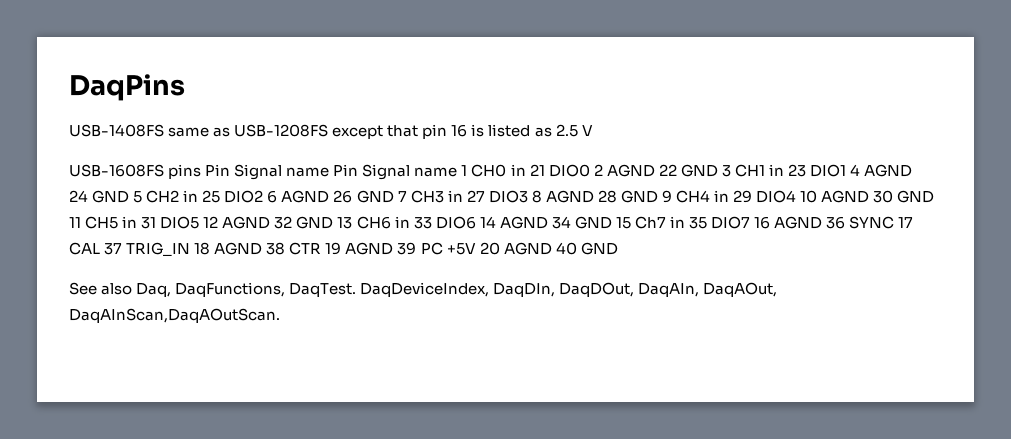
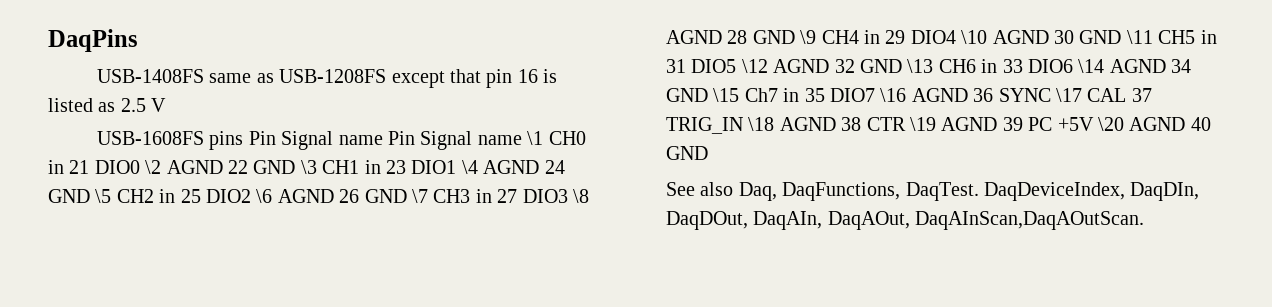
[461,165,468,176] 1 -> [527,131,544,145] \1
[593,164,603,176] 2 -> [145,160,162,174] \2
[721,165,731,177] 3 -> [300,160,317,174] \3
[850,164,861,176] 4 -> [461,160,478,174] \4
[133,191,143,203] 5 -> [95,189,112,203] \5
[267,190,278,203] 6 -> [256,189,273,203] \6
[397,191,407,202] 7 -> [411,189,428,203] \7
[531,190,542,203] 8 -> [572,189,589,203] \8
[662,190,672,203] 9 -> [800,30,817,44] \9
[800,190,818,203] 10 -> [961,30,988,44] \10
[69,217,81,228] 11 -> [1126,30,1153,44] \11
[203,216,219,228] 12 -> [741,59,768,73] \12
[337,217,353,229] 13 -> [907,59,934,73] \13
[479,216,496,228] 14 -> [1078,59,1105,73] \14
[615,217,631,229] 15 -> [713,88,740,102] \15
[754,216,771,229] 16 -> [880,88,907,102] \16
[898,217,914,228] 17 -> [1056,88,1082,102] \17
[194,242,211,255] 18 -> [748,117,775,131] \18
[325,242,342,255] 19 -> [910,117,936,131] \19
[479,242,500,255] 20 -> [1098,117,1124,131] \20

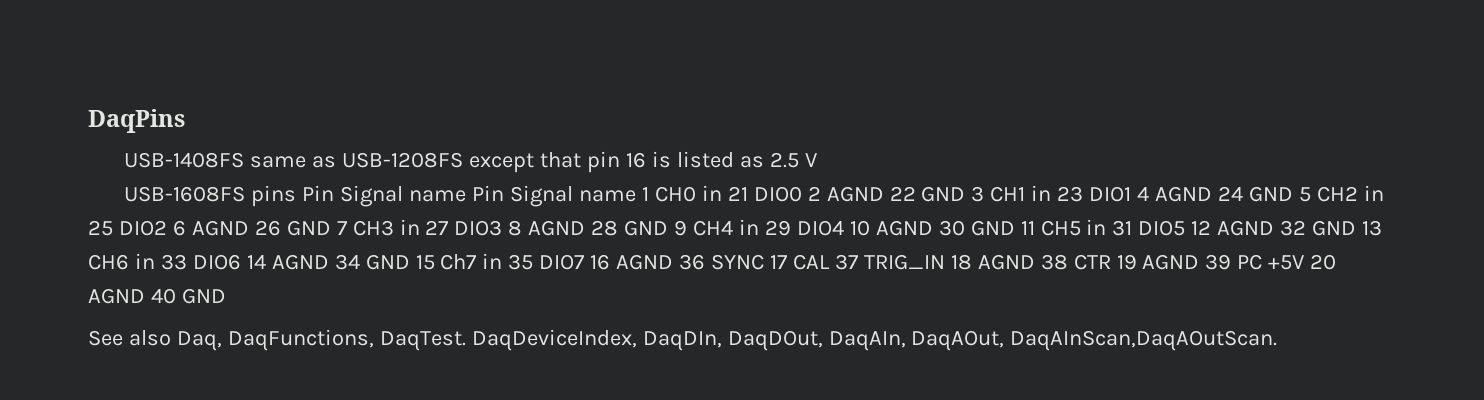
[527,131,544,145] \1 -> [641,187,649,201] 1
[145,160,162,174] \2 -> [807,186,821,201] 2
[300,160,317,174] \3 -> [971,186,985,202] 3
[461,160,478,174] \4 -> [1137,186,1150,201] 4
[95,189,112,203] \5 -> [1298,187,1311,202] 5
[256,189,273,203] \6 -> [172,220,186,236] 6
[411,189,428,203] \7 -> [336,221,347,235] 7
[572,189,589,203] \8 -> [508,220,523,236] 8
[800,30,817,44] \9 -> [674,220,688,236] 9
[961,30,988,44] \10 -> [849,220,870,236] 10
[1126,30,1153,44] \11 -> [1020,221,1035,235] 11
[741,59,768,73] \12 -> [1191,220,1212,235] 12
[907,59,934,73] \13 -> [1362,220,1383,236] 13
[1078,59,1105,73] \14 -> [246,254,266,269] 14
[713,88,740,102] \15 -> [415,255,435,270] 15
[880,88,907,102] \16 -> [590,254,611,270] 16
[1056,88,1082,102] \17 -> [769,255,787,269] 17
[748,117,775,131] \18 -> [950,254,972,270] 18
[910,117,936,131] \19 -> [1116,254,1137,270] 19
[1098,117,1124,131] \20 -> [1310,254,1337,270] 20

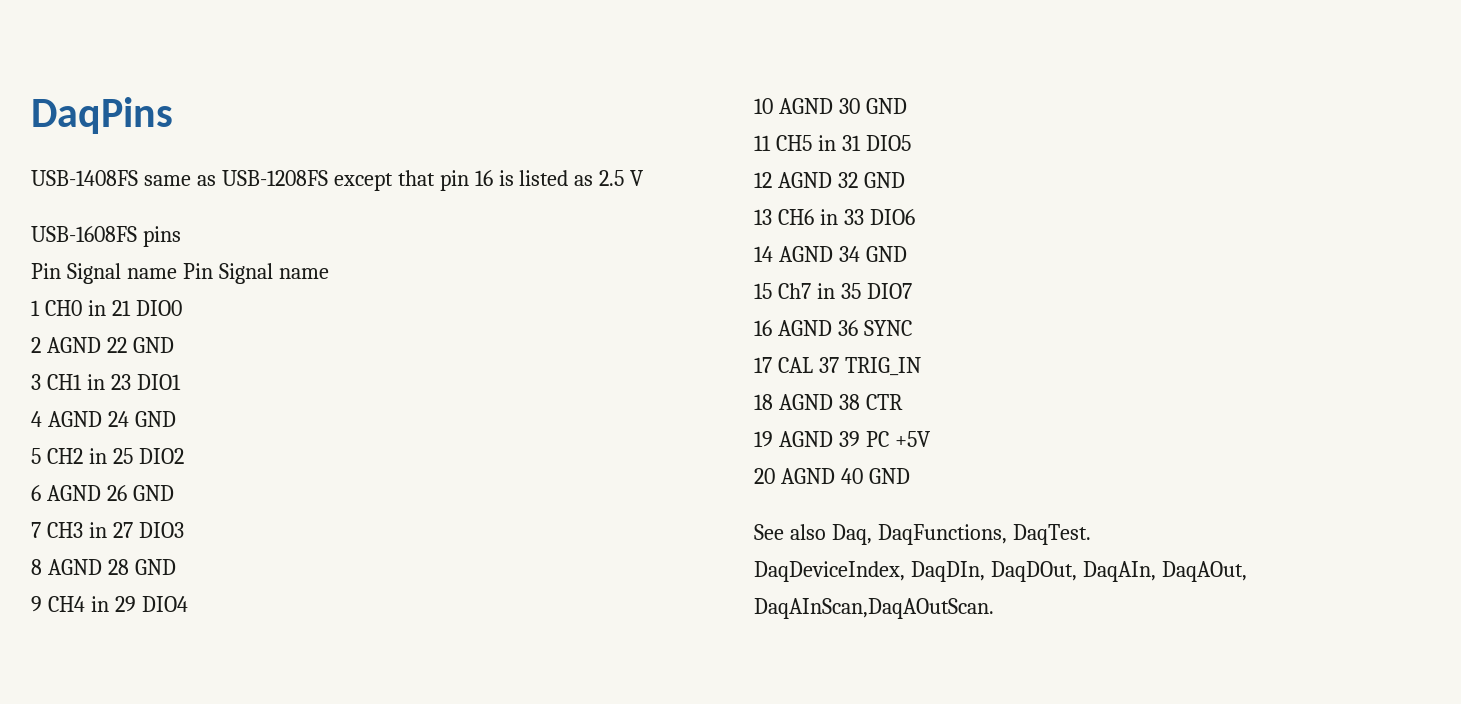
(297, 196) none -> (181, 236) //
(636, 196) none -> (329, 273) //
(802, 194) none -> (182, 308) //
(966, 194) none -> (174, 345) //
(1132, 194) none -> (181, 382) //
(1293, 194) none -> (176, 419) //
(167, 228) none -> (184, 456) //
(331, 228) none -> (174, 493) //
(503, 228) none -> (184, 530) //
(669, 228) none -> (176, 567) //
(844, 228) none -> (188, 604) //
(1015, 228) none -> (907, 106) //
(1186, 228) none -> (911, 143) //
(1357, 228) none -> (905, 180) //
(241, 262) none -> (915, 217) //
(410, 262) none -> (907, 254) //
(585, 262) none -> (912, 291) //
(765, 262) none -> (912, 328) //
(945, 262) none -> (921, 366) //
(1111, 262) none -> (903, 402) //
(1305, 262) none -> (931, 439) //
(466, 341) none -> (1091, 534) //

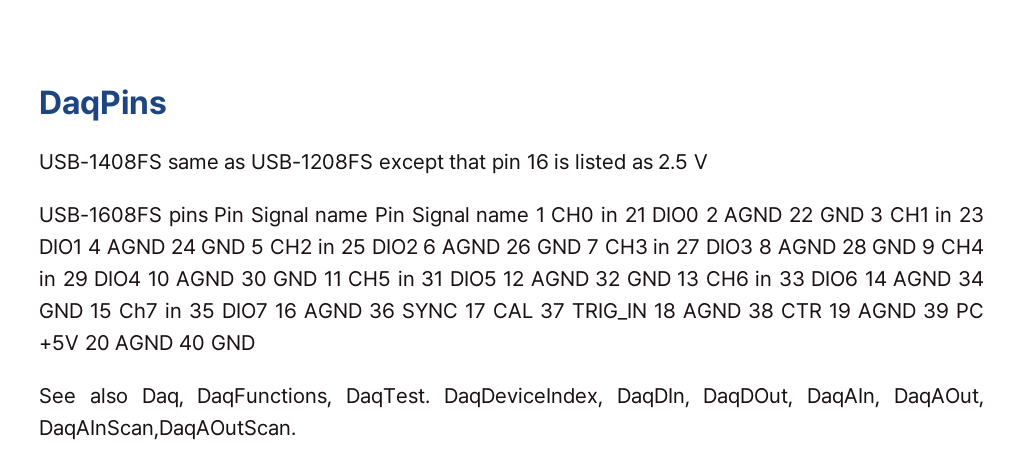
(181, 236) // -> (208, 216) none
(329, 273) // -> (530, 216) none
(182, 308) // -> (700, 214) none
(174, 345) // -> (864, 214) none
(181, 382) // -> (82, 246) none
(176, 419) // -> (246, 246) none
(184, 456) // -> (418, 246) none
(174, 493) // -> (581, 246) none
(184, 530) // -> (754, 246) none
(176, 567) // -> (917, 246) none
(188, 604) // -> (142, 278) none
(907, 106) // -> (318, 278) none
(911, 143) // -> (497, 278) none
(905, 180) // -> (671, 278) none
(915, 217) // -> (859, 278) none
(907, 254) // -> (83, 310) none
(912, 291) // -> (268, 310) none
(912, 328) // -> (458, 310) none
(921, 366) // -> (647, 311) none
(903, 402) // -> (822, 310) none
(931, 439) // -> (79, 343) none
(1091, 534) // -> (431, 398) none

